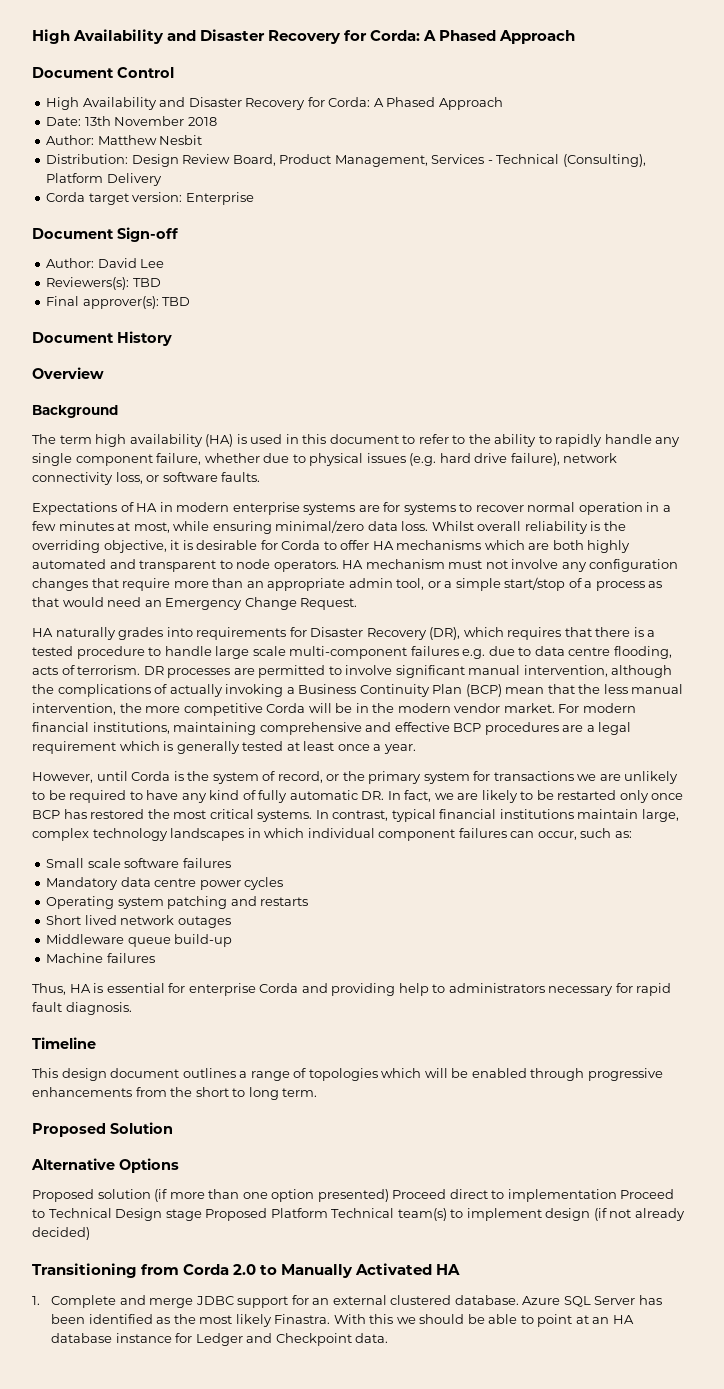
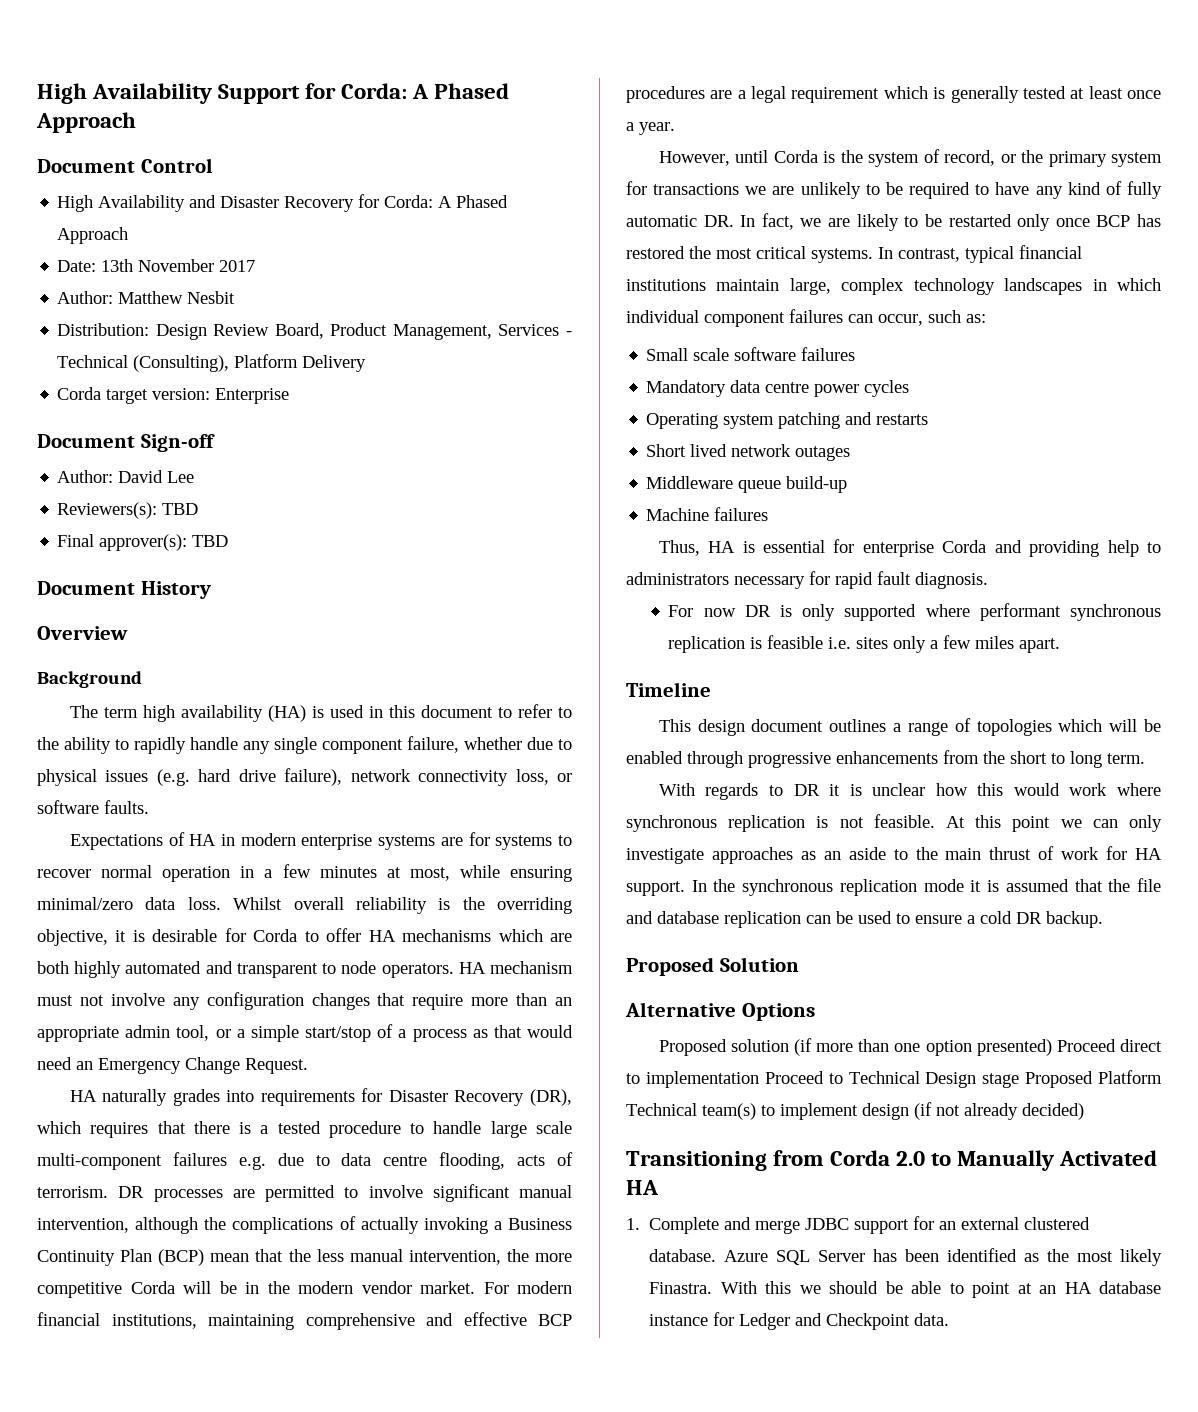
[32,29,342,44] High Availability and Disaster Recovery -> [37,83,301,104] High Availability Support
[187,117,217,126] 2018 -> [219,260,256,272] 2017
(132, 1008) none -> [668,603,1161,621] [668,635,1061,653] // For now DR is only supported where performant synchronous replication is feasible i.e. sites only a few miles apart.
(318, 1092) none -> [658,783,1162,800] [626,814,1162,832] [626,846,1162,864] [626,878,1161,896] [626,911,1103,928] // With regards to DR it is unclear how this would work where synchronous replication is not feasible. At this point we can only investigate approaches as an aside to the main thrust of work for HA support. In the synchronous replication mode it is assumed that the file and database replication can be used to ensure a cold DR backup.

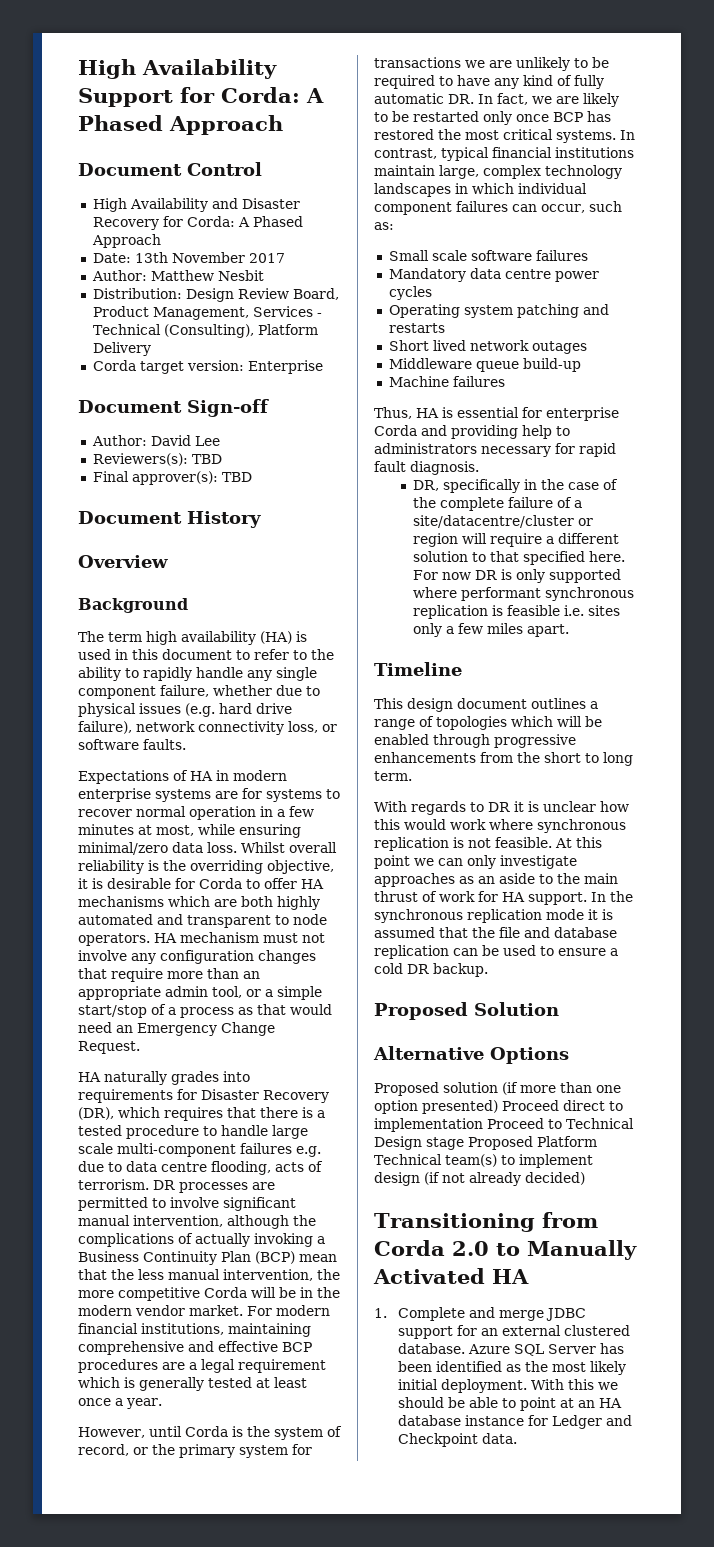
(988, 580) none -> [413,479,619,493] [413,497,583,511] [413,515,594,528] [413,533,620,547] [413,551,626,565] DR, specifically in the case of the complete failure of a site/datacentre/cluster or region will require a different solution to that specified here.
[649,1282,713,1294] Finastra. -> [398,1379,528,1393] initial deployment.

